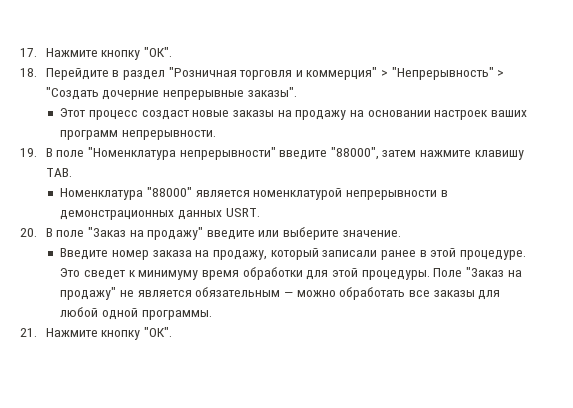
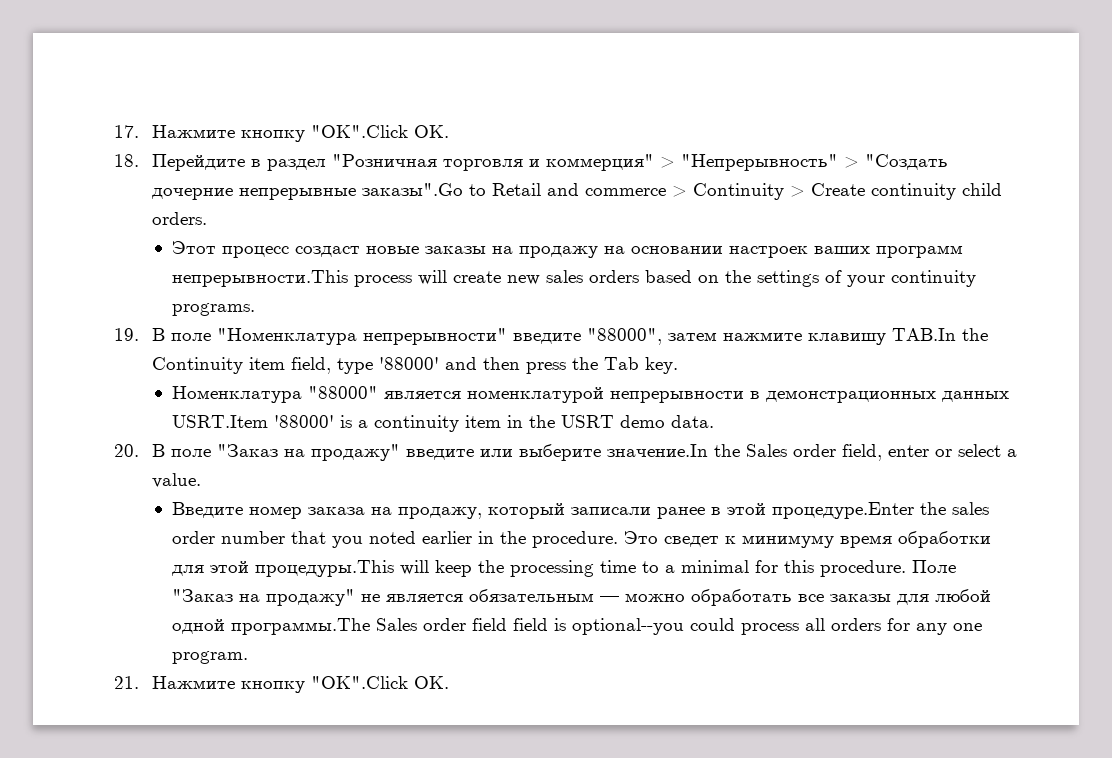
[143,47,172,57] "OК". -> [310,125,449,138] "OК".Click OK.
[247,87,297,97] заказы". -> [361,183,1002,200] [151,212,207,225] заказы".Go to Retail and commerce > Continuity > Create continuity child orders.
[122,130,217,140] непрерывности. -> [172,270,977,287] [172,303,256,316] непрерывности.This process will create new sales orders based on the settings of your continuity programs.
[45,168,72,177] TAB. -> [891,328,988,341] [151,357,678,374] TAB.In the Continuity item field, type '88000' and then press the Tab key.
[225,208,260,217] USRT. -> [172,415,715,432] USRT.Item '88000' is a continuity item in the USRT demo data.
[342,230,401,237] значение. -> [606,444,1017,461] [151,473,201,488] значение.In the Sales order field, enter or select a value.
[459,250,526,260] процедуре. -> [772,502,990,519] [172,531,619,548] процедуре.Enter the sales order number that you noted earlier in the procedure.
[361,270,430,280] процедуры. -> [255,560,907,577] процедуры.This will keep the processing time to a minimal for this procedure.
[141,310,212,320] программы. -> [231,618,983,635] [172,651,249,664] программы.The Sales order field field is optional--you could process all orders for any one program.
[143,327,172,337] "OК". -> [310,676,449,689] "OК".Click OK.

